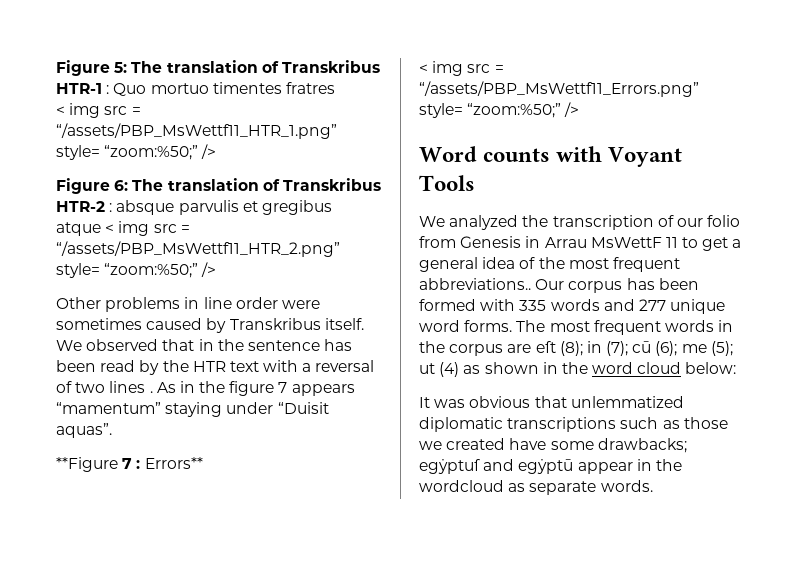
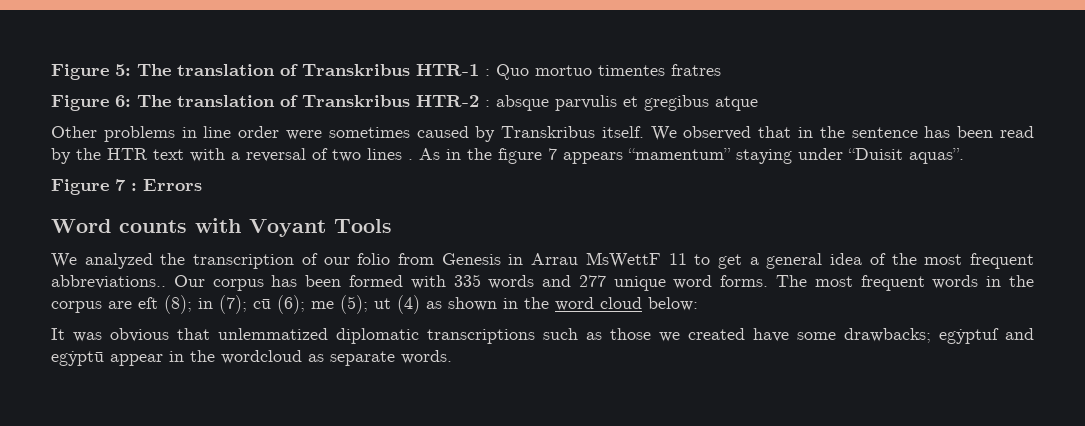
[56,103,141,118] [56,123,337,139] [56,144,217,160] // < img src = “/assets/PBP_MsWettf11_HTR_1.png” style= “zoom:%50;” /> -> (721, 70) none
[105,221,190,236] [56,241,340,257] [56,262,217,278] < img src = “/assets/PBP_MsWettf11_HTR_2.png” style= “zoom:%50;” /> -> (758, 103) none
[56,457,118,472] **Figure -> [51,179,109,195] Figure
[144,457,203,469] [419,61,504,76] [419,81,699,97] [419,102,580,118] Errors** // < img src = “/assets/PBP_MsWettf11_Errors.png” style= “zoom:%50;” /> -> [143,179,202,191] Errors

